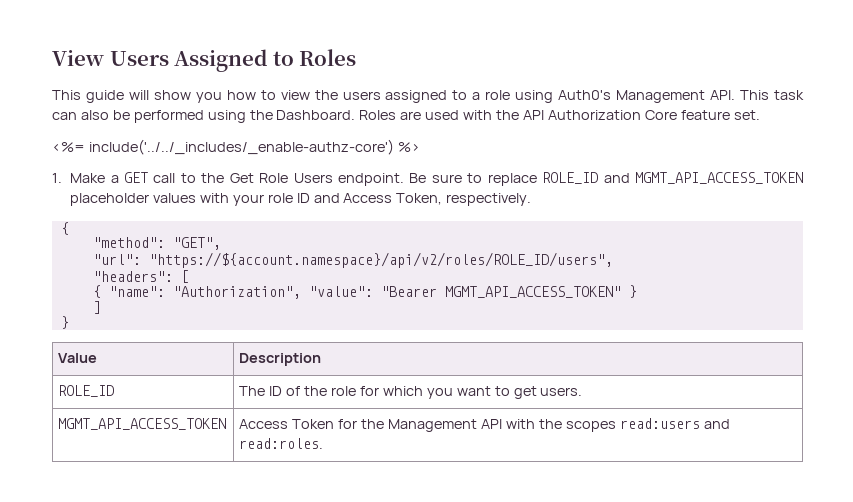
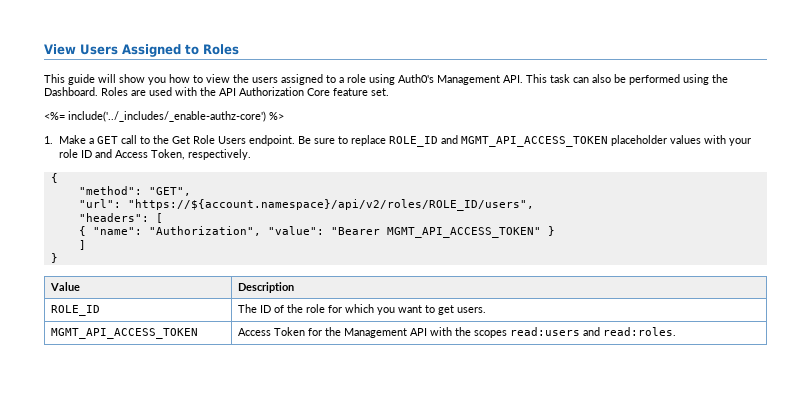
[88,139,394,155] include('../../_includes/_enable-authz-core') -> [68,111,266,122] include('../_includes/_enable-authz-core')

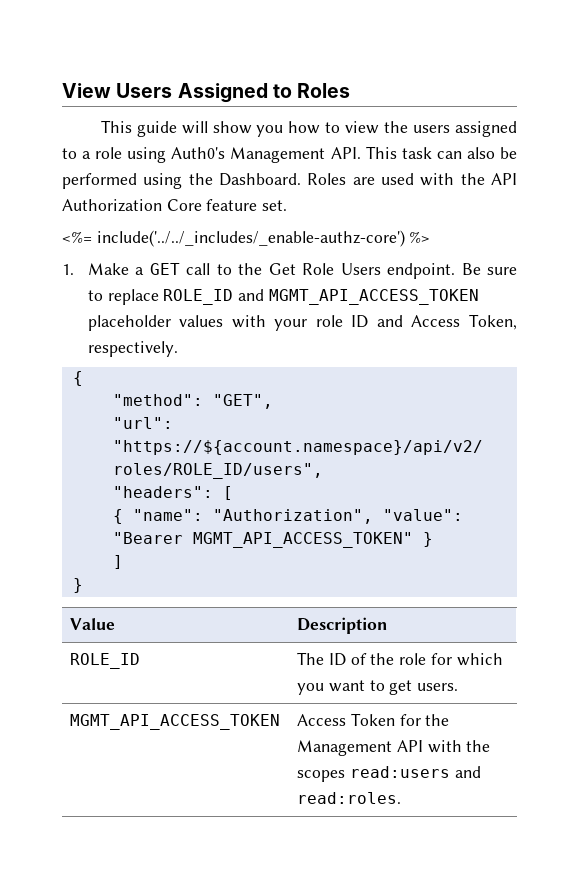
[68,111,266,122] include('../_includes/_enable-authz-core') -> [96,230,405,247] include('../../_includes/_enable-authz-core')

